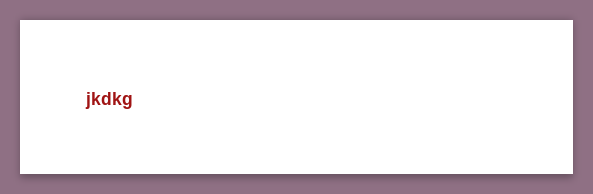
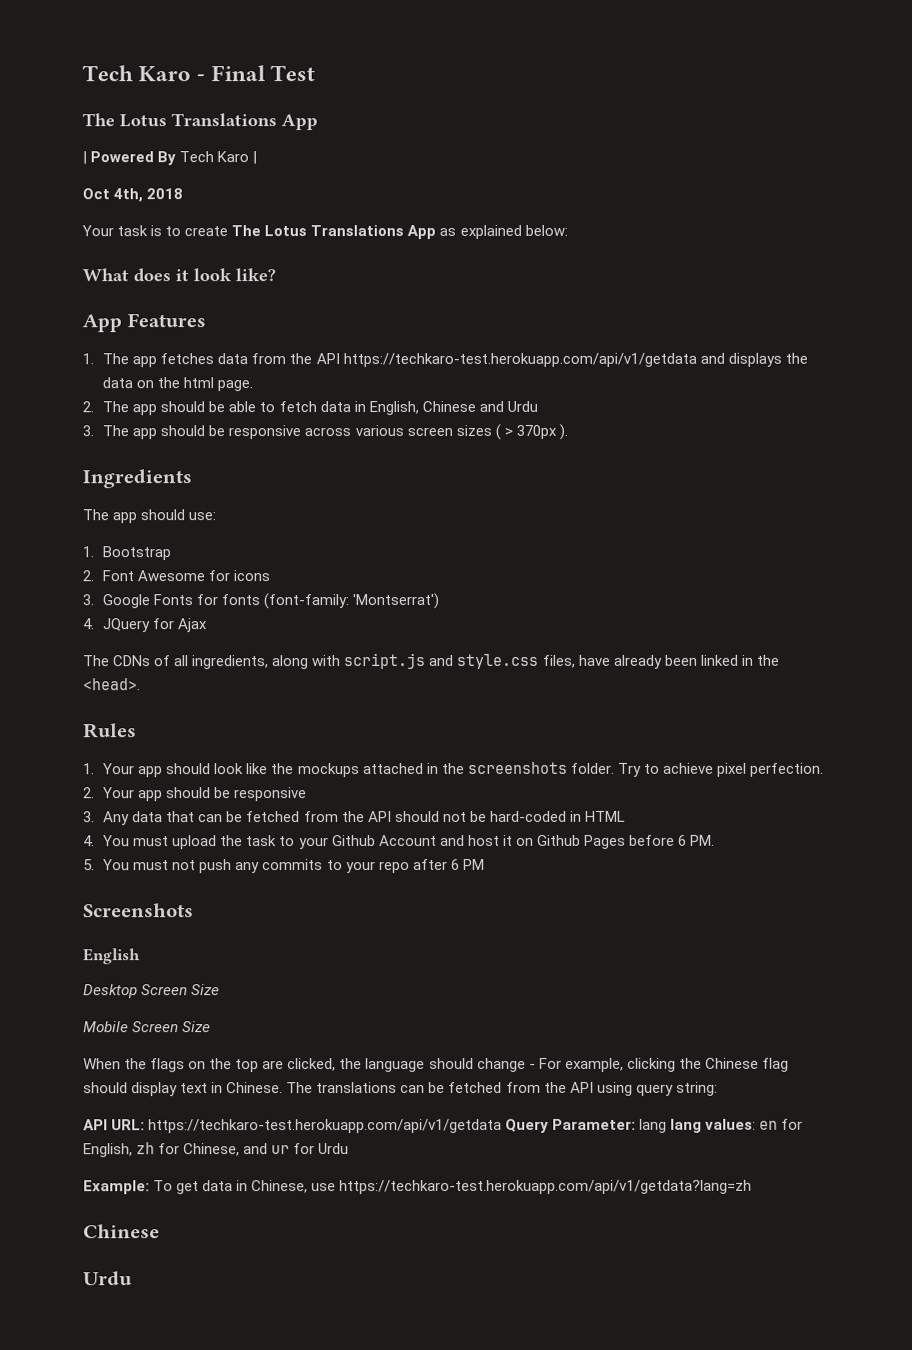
[85,92,133,109] jkdkg -> [82,65,315,82] [82,113,318,131] [82,151,258,166] [82,188,184,203] [82,224,568,240] [82,268,276,283] [82,313,206,333] [82,352,808,368] [102,377,254,392] [82,400,538,416] [82,423,568,440] [82,469,192,489] [82,509,217,524] [82,546,172,561] [82,570,271,582] [82,593,440,610] [82,618,208,633] [82,653,779,670] [83,678,141,691] [83,723,137,739] [83,761,825,778] [83,787,308,802] [83,810,626,826] [83,834,716,850] [83,858,485,874] [83,903,194,918] [83,948,141,965] [83,984,221,999] [83,1021,212,1033] [83,1057,789,1073] [83,1081,718,1097] [83,1118,804,1134] [83,1142,350,1158] [83,1179,753,1195] [83,1224,160,1239] [83,1271,132,1286] Tech Karo - Final Test // The Lotus Translations App // | Powered By Tech Karo | // Oct 4th, 2018 // Your task is to create The Lotus Translations App as explained below: // What does it look like? // App Features // 1. The app fetches data from the API https://techkaro-test.herokuapp.com/api/v1/getdata and displays the data on the html page. // 2. The app should be able to fetch data in English, Chinese and Urdu // 3. The app should be responsive across various screen sizes ( > 370px ). // Ingredients // The app should use: // 1. Bootstrap // 2. Font Awesome for icons // 3. Google Fonts for fonts (font-family: 'Montserrat') // 4. JQuery for Ajax // The CDNs of all ingredients, along with script.js and style.css files, have already been linked in the <head>. // Rules // 1. Your app should look like the mockups attached in the screenshots folder. Try to achieve pixel perfection. // 2. Your app should be responsive // 3. Any data that can be fetched from the API should not be hard-coded in HTML // 4. You must upload the task to your Github Account and host it on Github Pages before 6 PM. // 5. You must not push any commits to your repo after 6 PM // Screenshots // English // Desktop Screen Size // Mobile Screen Size // When the flags on the top are clicked, the language should change - For example, clicking the Chinese flag should display text in Chinese. The translations can be fetched from the API using query string: // API URL: https://techkaro-test.herokuapp.com/api/v1/getdata Query Parameter: lang lang values: en for English, zh for Chinese, and ur for Urdu // Example: To get data in Chinese, use https://techkaro-test.herokuapp.com/api/v1/getdata?lang=zh // Chinese // Urdu

